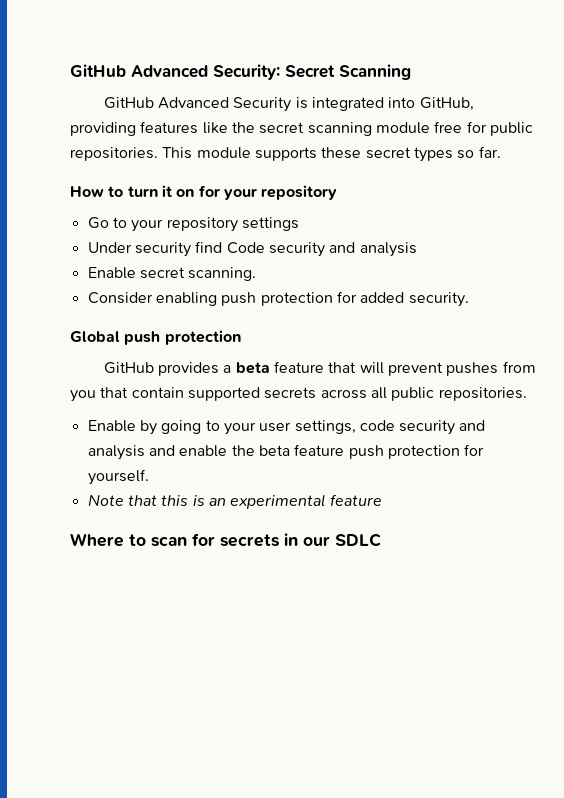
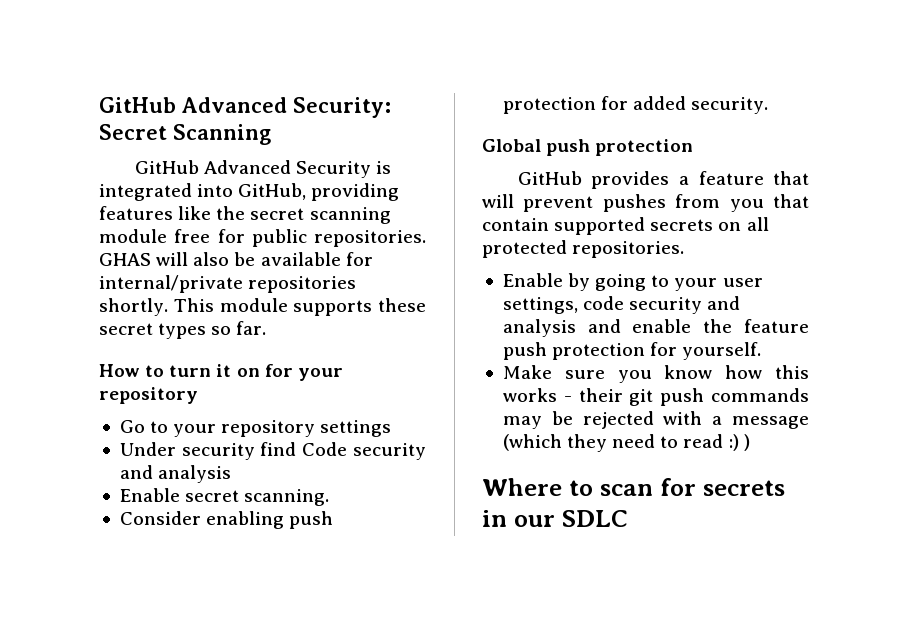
(158, 154) none -> [99,252,373,266] [99,275,357,293] [99,298,168,316] GHAS will also be available for internal/private repositories shortly.
[235,362,270,374] beta -> (689, 180) none
[320,387,435,401] across all public -> [718,217,769,231] [482,240,567,258] on all protected
[258,445,290,456] beta -> (733, 326) none
[87,494,382,509] Note that this is an experimental feature -> [502,365,809,383] [502,388,810,406] [502,411,810,429] [502,434,750,452] Make sure you know how this works - their git push commands may be rejected with a message (which they need to read :) )

